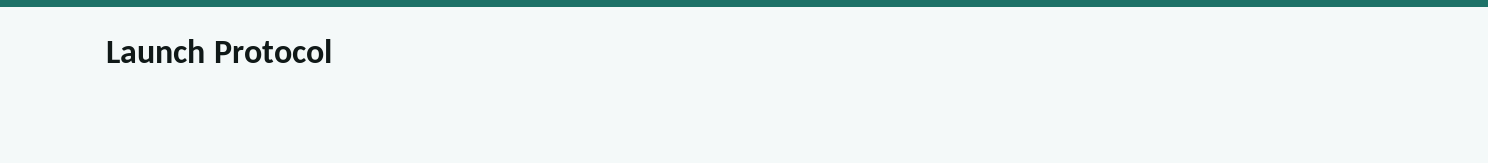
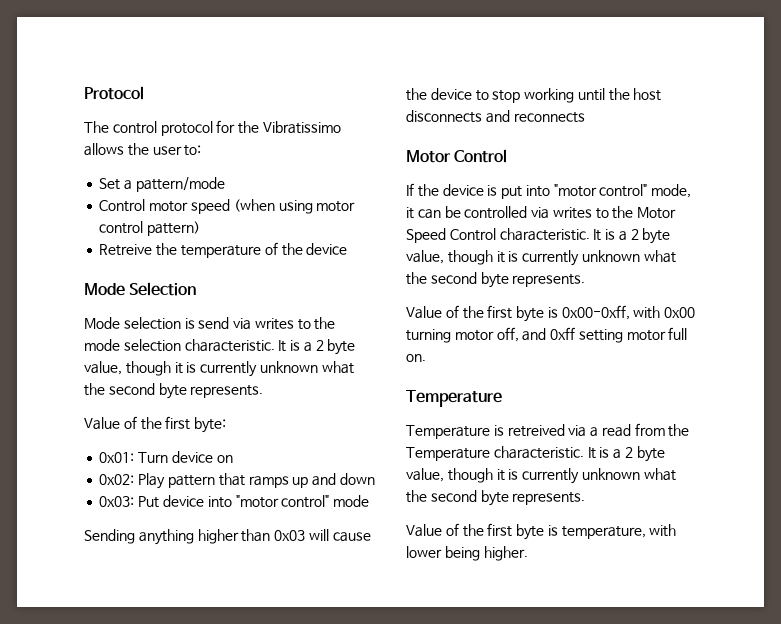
[106,39,205,63] Launch -> (84, 93) none
(333, 51) none -> [84,120,341,136] [84,143,202,156] [99,177,225,192] [99,199,356,214] [99,221,201,236] [99,242,348,258] [84,282,197,296] [84,317,336,330] [84,339,356,355] [84,361,354,377] [84,383,264,399] [84,416,227,433] [99,451,233,463] [99,473,375,489] [99,495,370,508] [84,529,371,545] [406,88,662,103] [406,110,585,123] [406,149,508,163] [406,183,692,199] [406,206,677,219] [406,228,671,244] [406,250,676,266] [406,272,586,288] [406,305,696,322] [406,327,688,343] [406,354,426,362] [406,390,502,407] [406,423,690,439] [406,446,665,462] [406,468,676,484] [406,490,586,506] [406,523,677,540] [406,546,528,561] // The control protocol for the Vibratissimo allows the user to: // Set a pattern/mode // Control motor speed (when using motor control pattern) // Retreive the temperature of the device // Mode Selection // Mode selection is send via writes to the mode selection characteristic. It is a 2 byte value, though it is currently unknown what the second byte represents. // Value of the first byte: // 0x01: Turn device on // 0x02: Play pattern that ramps up and down // 0x03: Put device into "motor control" mode // Sending anything higher than 0x03 will cause the device to stop working until the host disconnects and reconnects // Motor Control // If the device is put into "motor control" mode, it can be controlled via writes to the Motor Speed Control characteristic. It is a 2 byte value, though it is currently unknown what the second byte represents. // Value of the first byte is 0x00-0xff, with 0x00 turning motor off, and 0xff setting motor full on. // Temperature // Temperature is retreived via a read from the Temperature characteristic. It is a 2 byte value, though it is currently unknown what the second byte represents. // Value of the first byte is temperature, with lower being higher.

